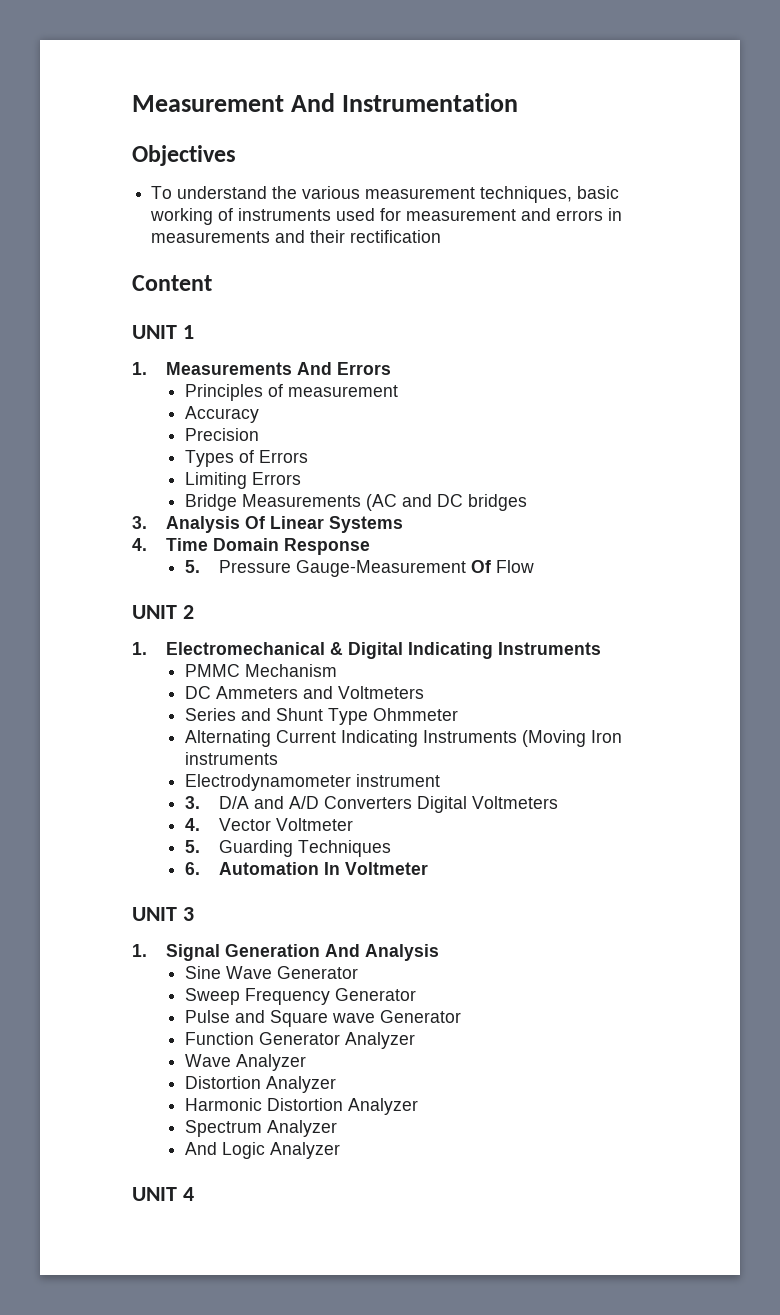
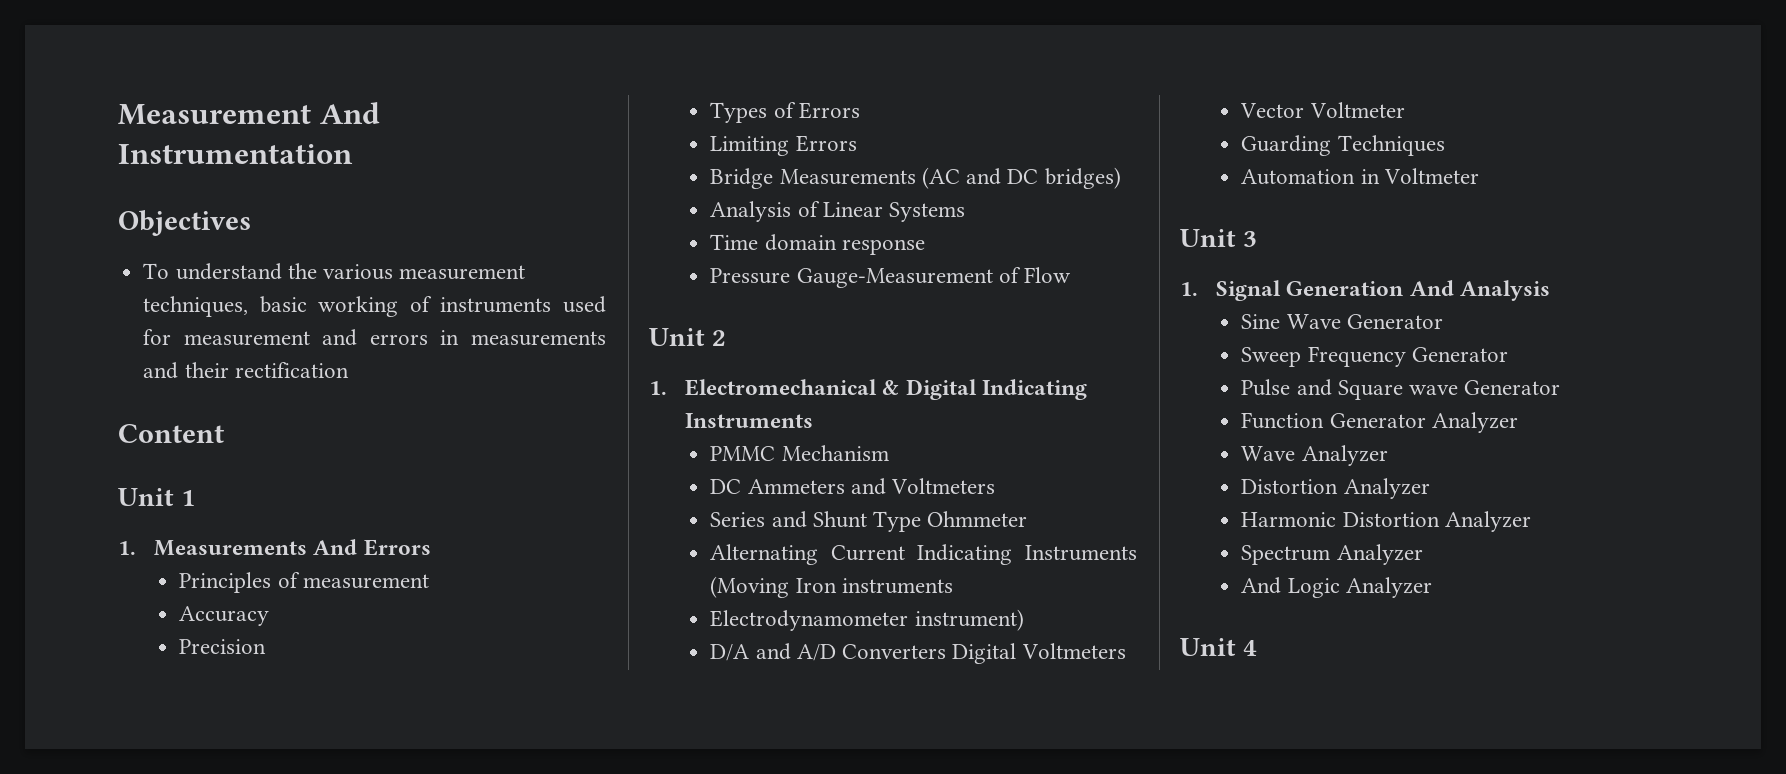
[132,325,177,339] UNIT -> [118,488,174,506] Unit
[468,494,528,511] [132,516,403,533] [132,538,370,555] [185,560,201,573] bridges // 3. Analysis Of Linear Systems // 4. Time Domain Response // 5. -> [1044,167,1121,189] [710,201,966,222] [710,234,925,255] bridges) // Analysis of Linear Systems // Time domain response //
[471,560,492,573] Of -> [998,267,1021,283] of
[132,605,177,619] UNIT -> [649,328,705,346] Unit
[356,774,441,787] [185,796,201,809] instrument // 3. -> [914,609,1024,631] instrument) //
[185,818,201,831] 4. -> (1126, 651) none
[185,840,201,853] 5. -> (1405, 110) none
[185,862,429,875] [132,907,177,921] 6. Automation In Voltmeter // UNIT -> [1241,168,1479,185] [1180,229,1236,247] Automation in Voltmeter // Unit
[132,1187,177,1201] UNIT -> [1180,638,1236,656] Unit

